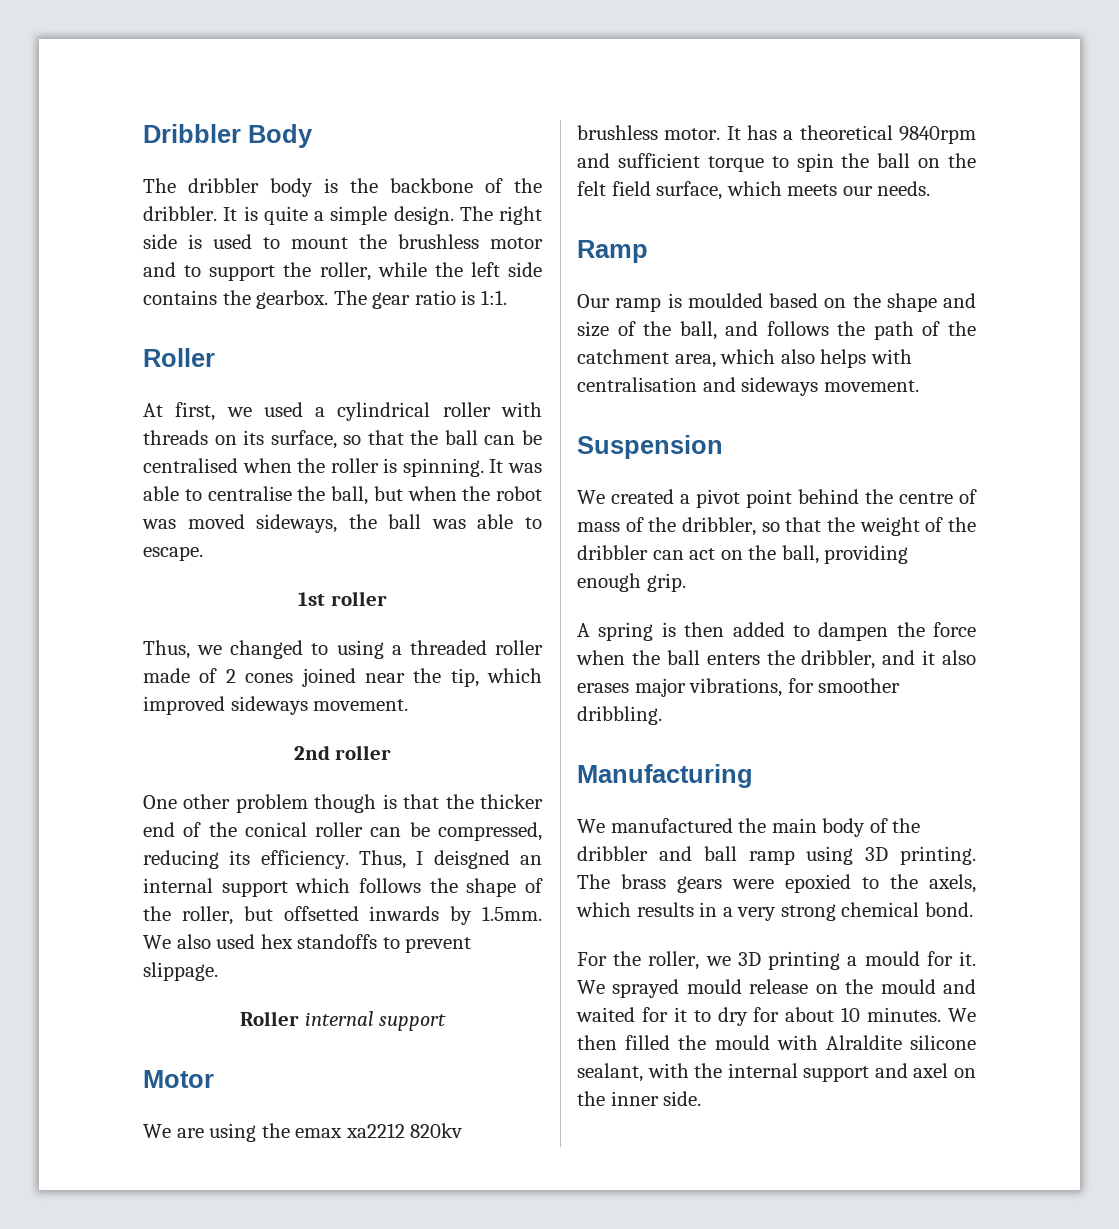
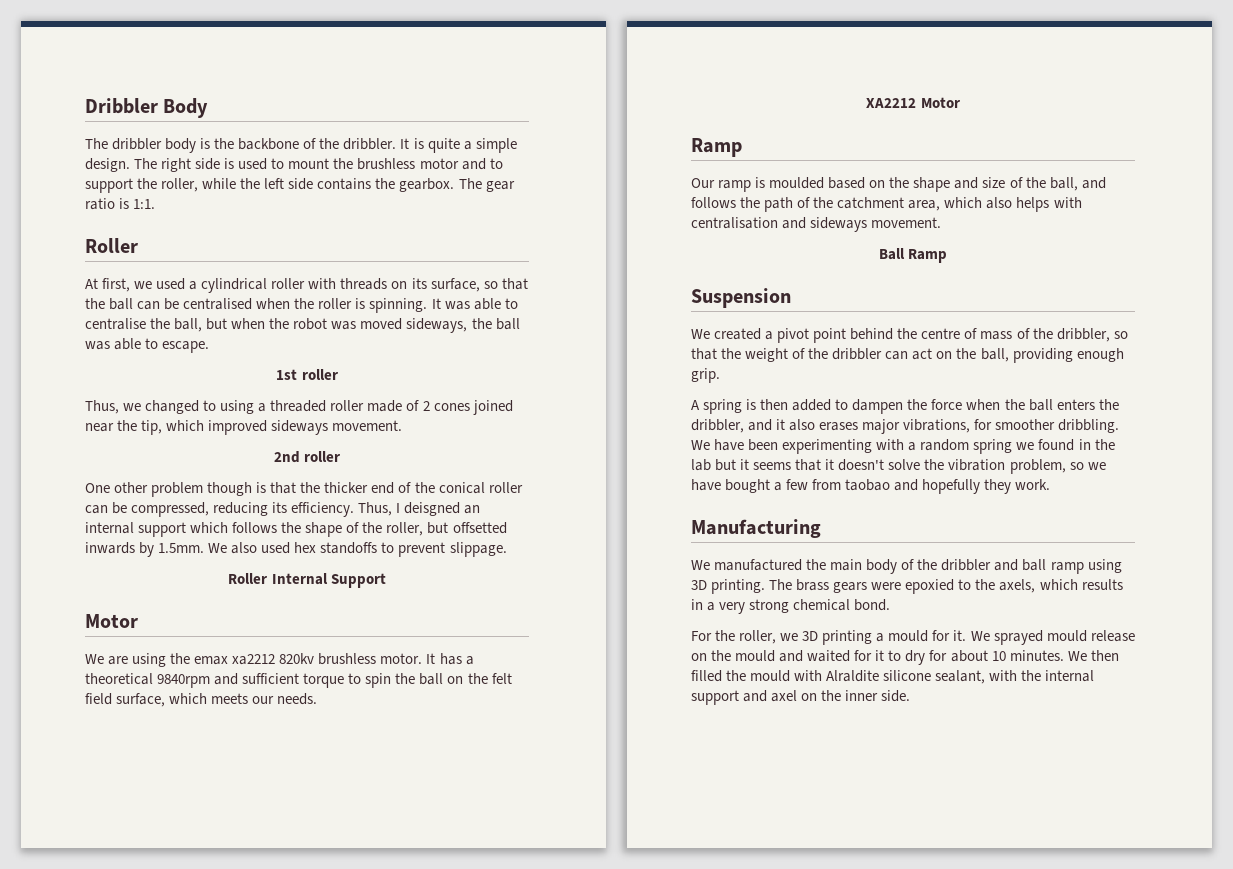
[305,1011,446,1031] internal support -> [271,573,386,588] Internal Support
(931, 188) none -> [866,97,960,108] // XA2212 Motor
(919, 386) none -> [878,248,948,263] // Ball Ramp
(662, 715) none -> [691,439,1115,454] [691,459,1106,474] [691,479,1051,494] We have been experimenting with a random spring we found in the lab but it seems that it doesn't solve the vibration problem, so we have bought a few from taobao and hopefully they work.

